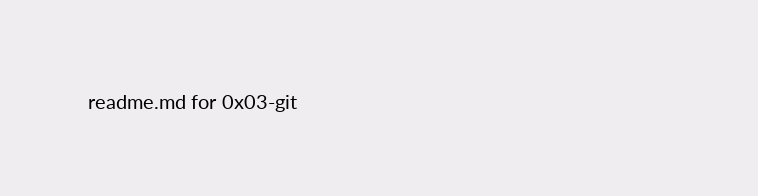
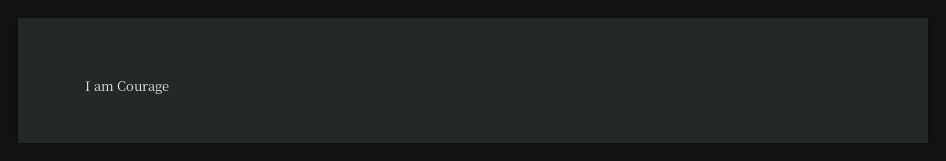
[88,95,297,112] readme.md for 0x03-git -> [85,81,170,94] I am Courage

